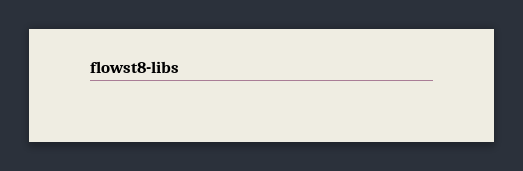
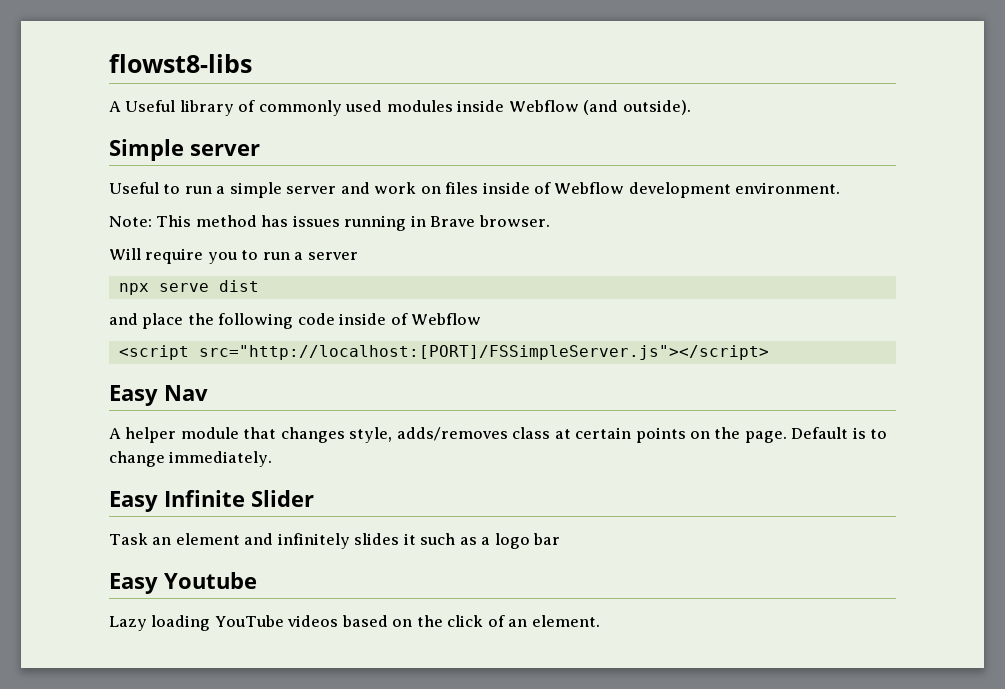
(179, 67) none -> [109,100,691,116] [109,139,260,161] [109,182,841,198] [109,215,550,231] [109,248,358,264] [118,280,259,295] [109,313,482,329] [118,345,769,360] [109,385,208,406] [109,427,888,443] [109,451,273,467] [109,490,314,512] [109,533,560,549] [109,572,257,594] [109,615,600,631] // A Useful library of commonly used modules inside Webflow (and outside). // Simple server // Useful to run a simple server and work on files inside of Webflow development environment. // Note: This method has issues running in Brave browser. // Will require you to run a server // npx serve dist // and place the following code inside of Webflow // <script src="http://localhost:[PORT]/FSSimpleServer.js"></script> // Easy Nav // A helper module that changes style, adds/removes class at certain points on the page. Default is to change immediately. // Easy Infinite Slider // Task an element and infinitely slides it such as a logo bar // Easy Youtube // Lazy loading YouTube videos based on the click of an element.

